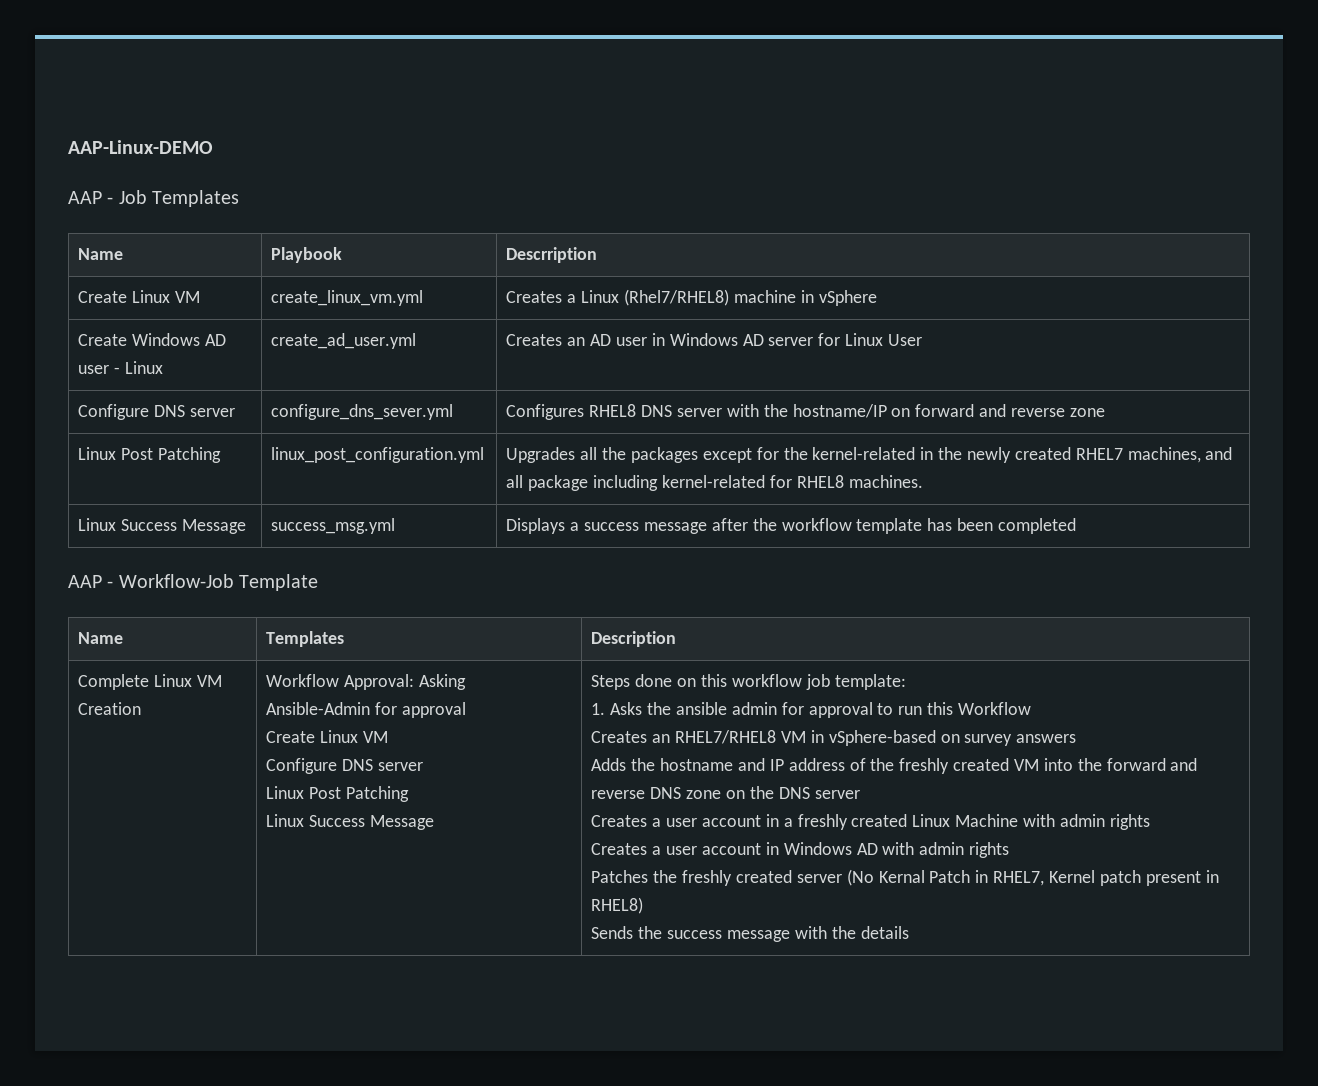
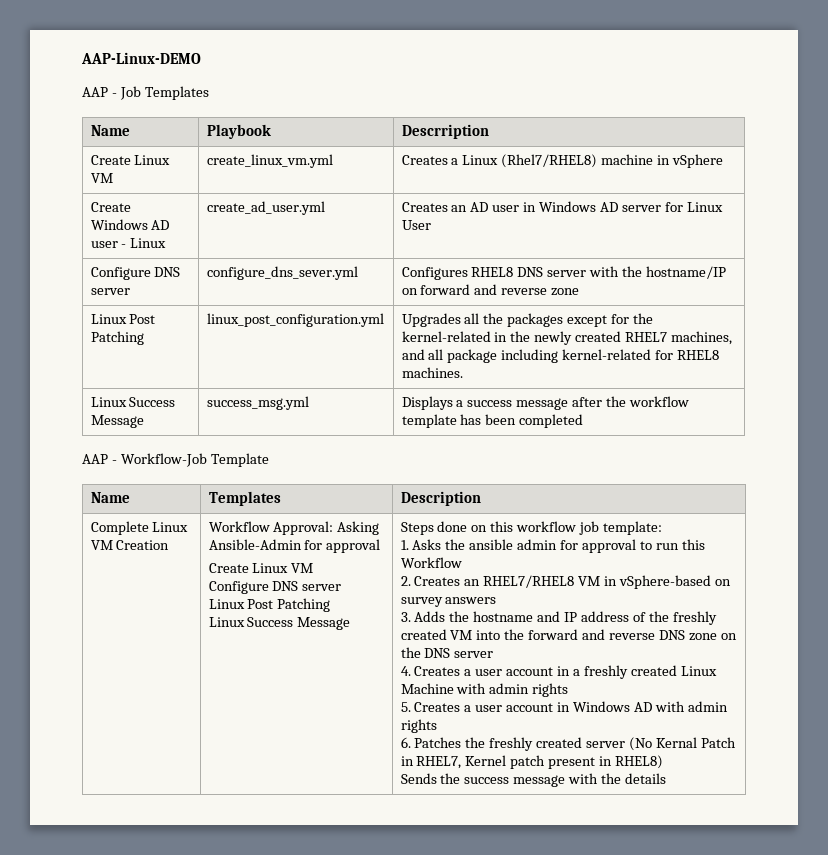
(1031, 708) none -> [400,576,411,586] 2.
(1077, 738) none -> [400,612,411,622] 3.
(860, 794) none -> [400,666,411,676] 4.
(1150, 822) none -> [400,702,411,712] 5.
(1010, 850) none -> [400,737,411,748] 6.

